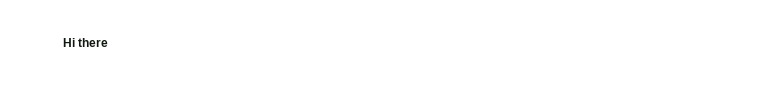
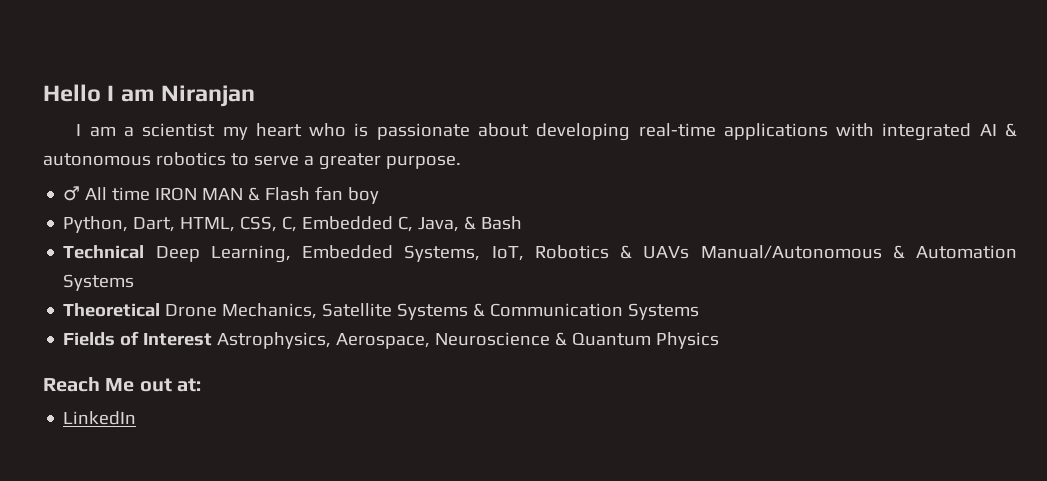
[63,38,109,47] Hi there -> [43,84,256,107] [76,123,1017,141] [43,152,461,170] [63,186,380,204] [63,216,523,233] [63,245,1017,263] [63,274,135,291] [63,303,700,320] [63,331,720,349] [43,377,202,392] [63,411,137,425] Hello I am Niranjan // I am a scientist my heart who is passionate about developing real-time applications with integrated AI & autonomous robotics to serve a greater purpose. // ♂ All time IRON MAN & Flash fan boy // Python, Dart, HTML, CSS, C, Embedded C, Java, & Bash // Technical Deep Learning, Embedded Systems, IoT, Robotics & UAVs Manual/Autonomous & Automation Systems // Theoretical Drone Mechanics, Satellite Systems & Communication Systems // Fields of Interest Astrophysics, Aerospace, Neuroscience & Quantum Physics // Reach Me out at: // LinkedIn

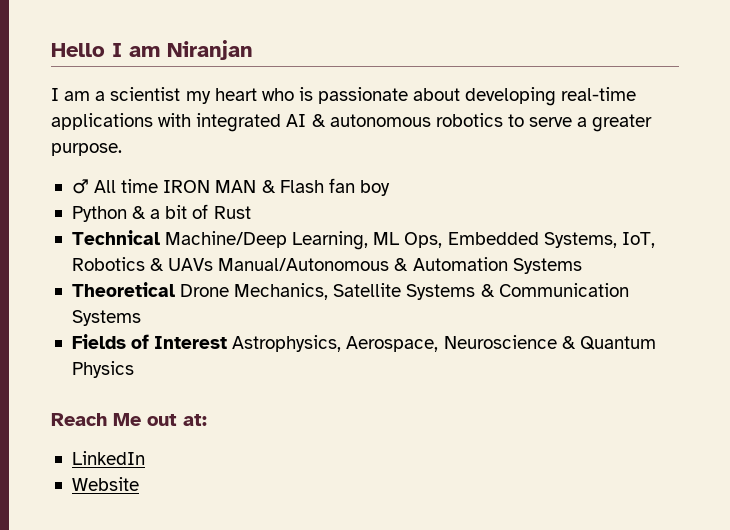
[63,216,523,233] [63,245,291,263] Python, Dart, HTML, CSS, C, Embedded C, Java, & Bash // Technical Deep Learning, -> [71,204,251,222] [71,230,443,250] Python & a bit of Rust // Technical Machine/Deep Learning, ML Ops,
(137, 418) none -> [71,477,139,491] // Website

